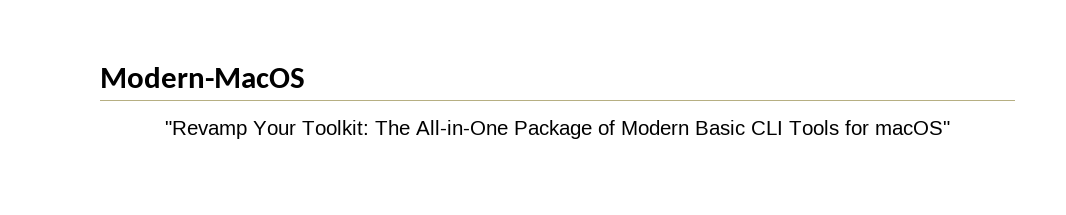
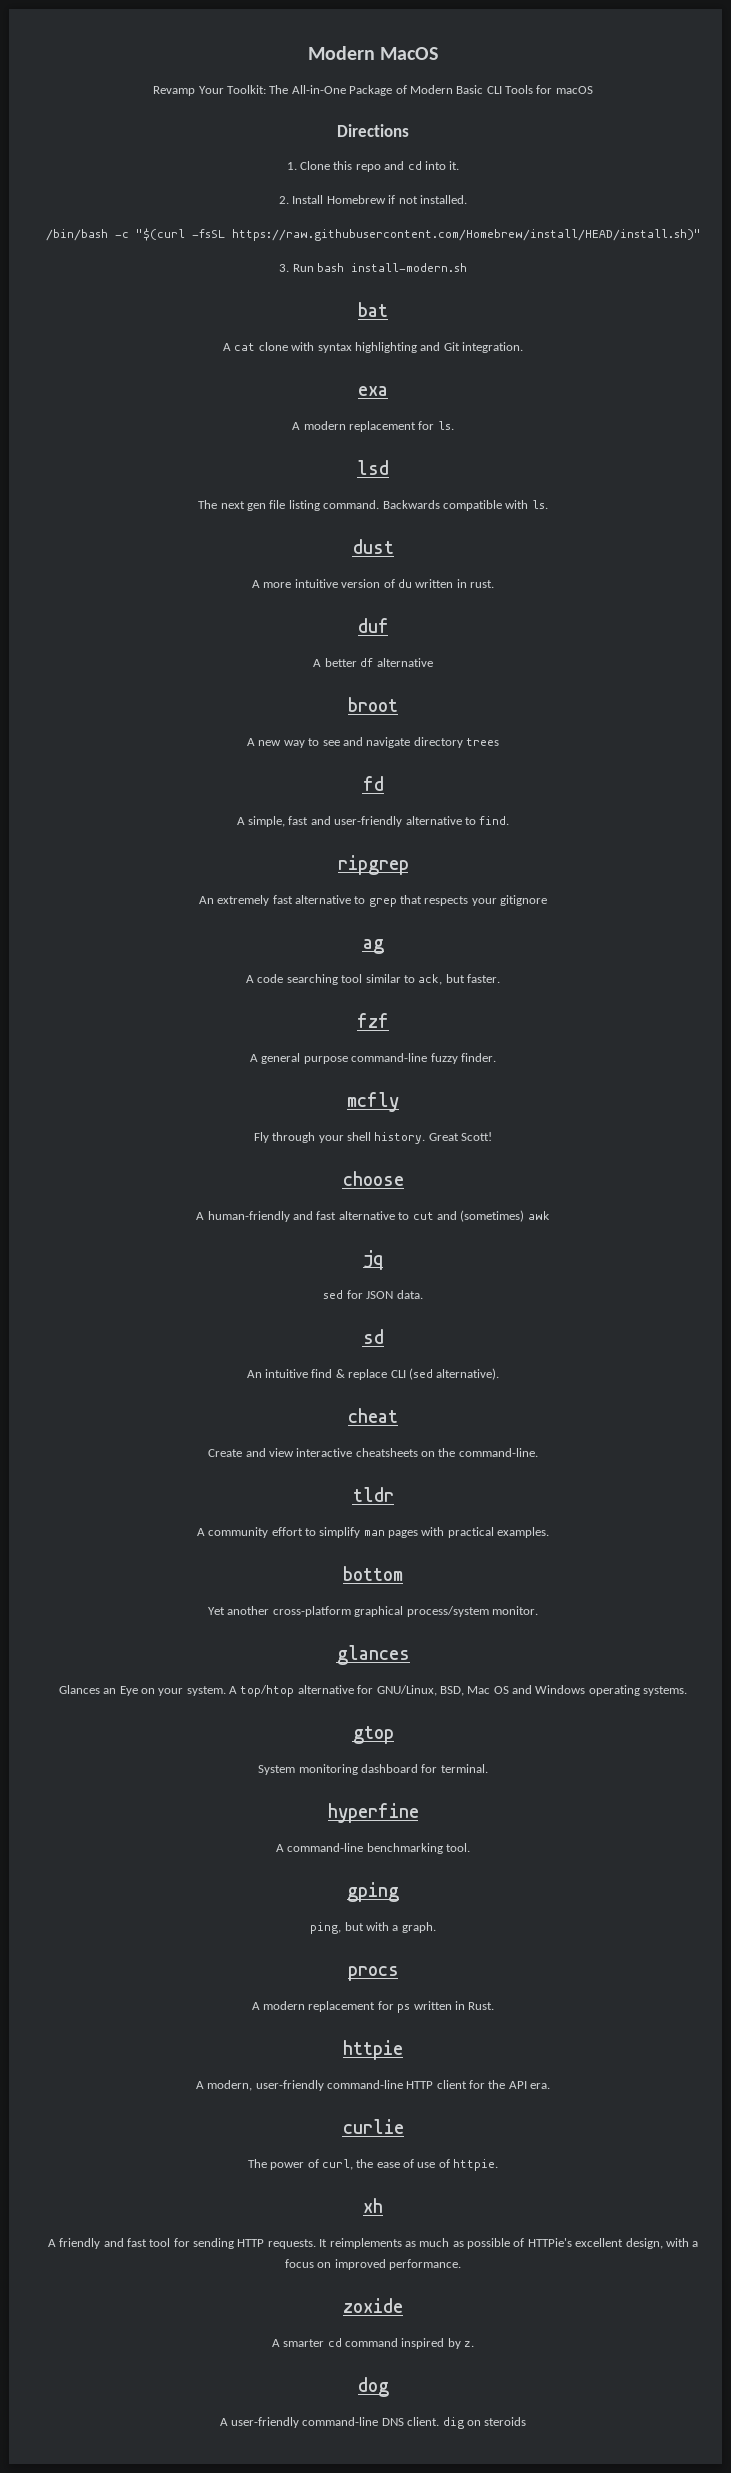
[100,67,305,88] [165,121,247,139] Modern-MacOS // "Revamp -> [307,46,439,60] [153,86,196,96] Modern MacOS // Revamp
[875,121,950,135] macOS" -> [555,86,593,94] [337,124,409,137] [286,161,460,172] [279,195,467,204] [45,228,701,241] [279,263,467,272] [358,302,388,317] [223,342,523,353] [358,386,388,396] [292,421,454,432] [357,460,389,475] [198,500,548,511] [352,539,394,554] [252,579,494,588] [357,618,389,633] [313,658,433,667] [348,697,398,712] [247,737,499,748] [362,776,384,791] [236,816,510,827] [337,855,409,875] [198,895,548,907] [362,939,384,954] [246,974,500,985] [357,1013,389,1028] [250,1053,496,1064] [347,1092,399,1112] [253,1132,493,1144] [342,1171,404,1186] [196,1210,550,1222] [363,1250,383,1270] [323,1290,423,1299] [362,1329,384,1344] [246,1368,500,1380] [348,1408,398,1423] [208,1448,538,1457] [352,1487,394,1502] [196,1527,550,1538] [343,1566,403,1581] [208,1606,538,1617] [336,1645,410,1665] [58,1685,688,1697] [352,1726,394,1744] [258,1764,488,1775] [327,1803,419,1823] [275,1843,471,1854] [347,1882,399,1902] [310,1922,436,1934] [347,1966,399,1981] [251,2001,495,2013] [343,2040,403,2060] [195,2080,551,2091] [342,2119,404,2134] [247,2159,499,2171] [363,2198,383,2213] [47,2238,699,2249] [284,2259,462,2270] [343,2298,403,2313] [271,2338,475,2349] [357,2377,389,2397] [219,2417,527,2429] macOS // Directions // 1. Clone this repo and cd into it. // 2. Install Homebrew if not installed. // /bin/bash -c "$(curl -fsSL https://raw.githubusercontent.com/Homebrew/install/HEAD/install.sh)" // 3. Run bash install-modern.sh // bat // A cat clone with syntax highlighting and Git integration. // exa // A modern replacement for ls. // lsd // The next gen file listing command. Backwards compatible with ls. // dust // A more intuitive version of du written in rust. // duf // A better df alternative // broot // A new way to see and navigate directory trees // fd // A simple, fast and user-friendly alternative to find. // ripgrep // An extremely fast alternative to grep that respects your gitignore // ag // A code searching tool similar to ack, but faster. // fzf // A general purpose command-line fuzzy finder. // mcfly // Fly through your shell history. Great Scott! // choose // A human-friendly and fast alternative to cut and (sometimes) awk // jq // sed for JSON data. // sd // An intuitive find & replace CLI (sed alternative). // cheat // Create and view interactive cheatsheets on the command-line. // tldr // A community effort to simplify man pages with practical examples. // bottom // Yet another cross-platform graphical process/system monitor. // glances // Glances an Eye on your system. A top/htop alternative for GNU/Linux, BSD, Mac OS and Windows operating systems. // gtop // System monitoring dashboard for terminal. // hyperfine // A command-line benchmarking tool. // gping // ping, but with a graph. // procs // A modern replacement for ps written in Rust. // httpie // A modern, user-friendly command-line HTTP client for the API era. // curlie // The power of curl, the ease of use of httpie. // xh // A friendly and fast tool for sending HTTP requests. It reimplements as much as possible of HTTPie's excellent design, with a focus on improved performance. // zoxide // A smarter cd command inspired by z. // dog // A user-friendly command-line DNS client. dig on steroids

